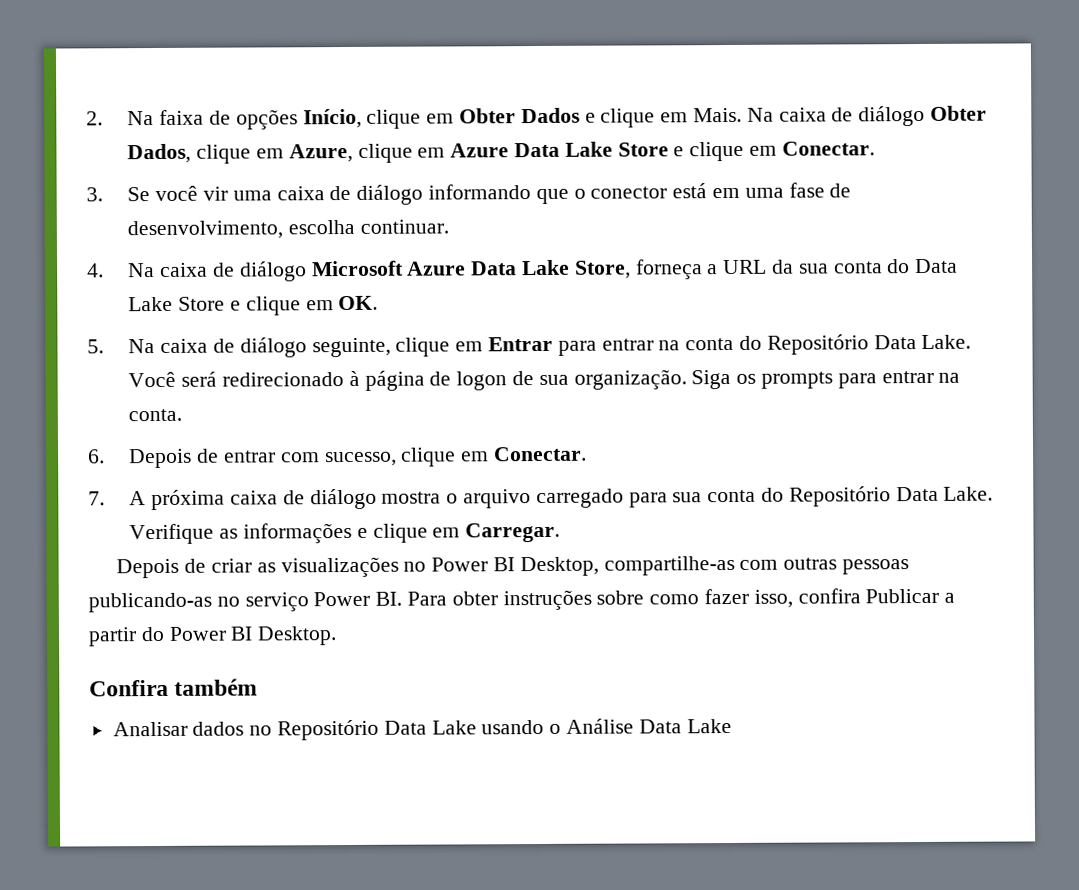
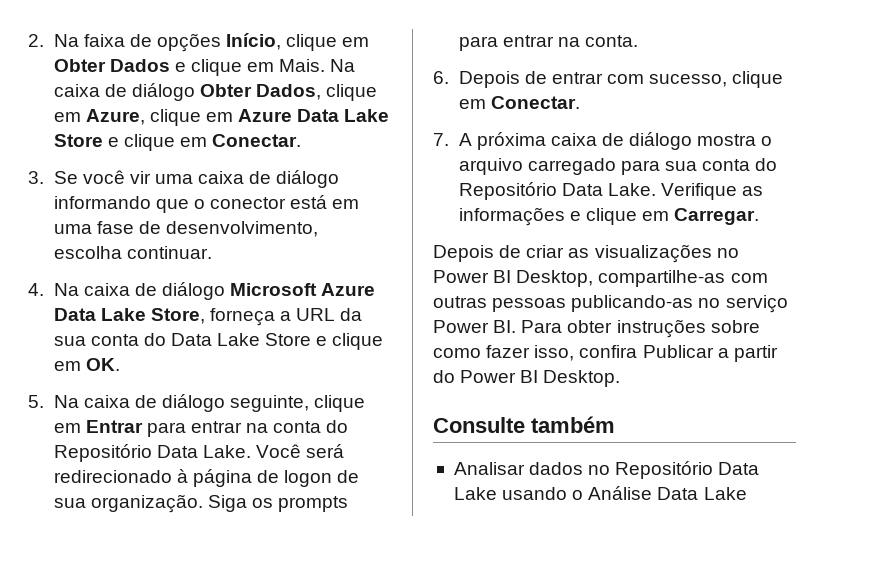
[89,679,169,697] Confira -> [433,417,525,433] Consulte

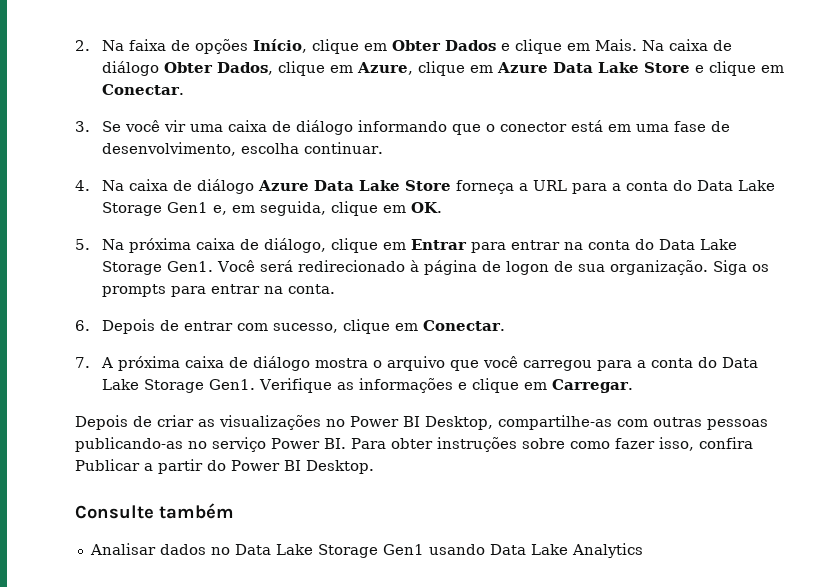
[230,283,376,296] [53,308,205,324] Microsoft Azure Data Lake Store, -> [257,180,451,191] Azure Data Lake Store
[340,308,363,321] [53,333,328,346] da sua conta do Data Lake Store e -> [571,180,775,194] [101,201,326,216] para a conta do Data Lake Storage Gen1 e, em seguida,
[83,394,310,412] caixa de diálogo seguinte, -> [128,238,326,253] próxima caixa de diálogo,
[53,444,251,462] Repositório Data Lake. -> [658,239,737,250] [101,261,213,275] Data Lake Storage Gen1.
[527,158,778,175] [458,182,656,200] carregado para sua conta do Repositório Data Lake. -> [449,356,758,371] [101,379,255,393] que você carregou para a conta do Data Lake Storage Gen1.
[615,461,760,479] [453,486,747,500] Repositório Data Lake usando o Análise Data Lake -> [234,543,643,558] Data Lake Storage Gen1 usando Data Lake Analytics

